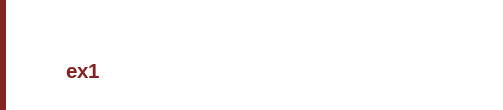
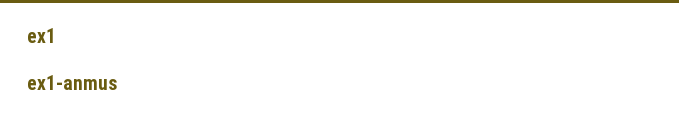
(99, 71) none -> [27,75,117,90] // ex1-anmus

